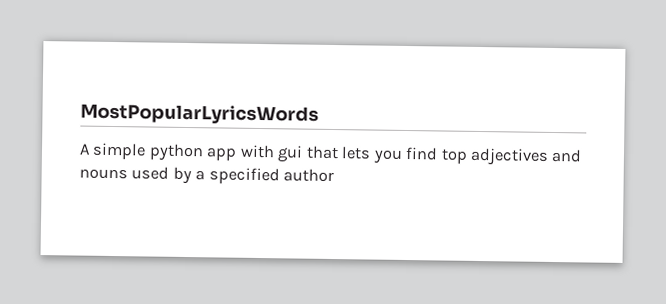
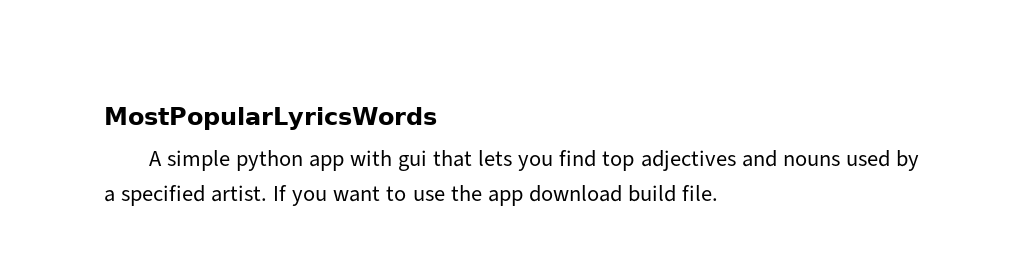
[283,168,335,183] author -> [211,185,718,206] artist. If you want to use the app download build file.

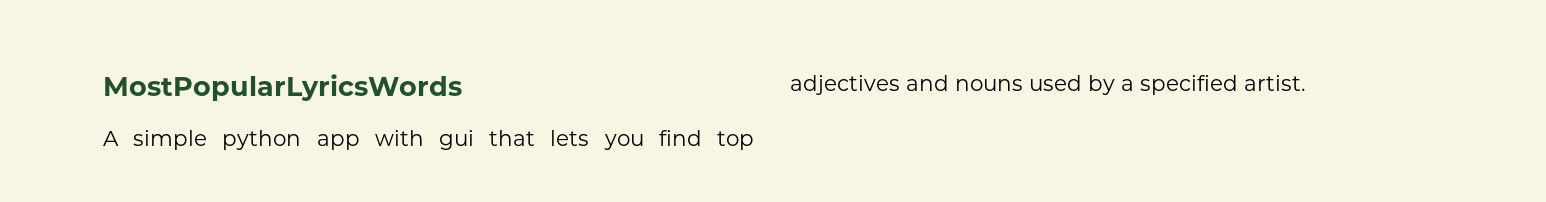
[273,185,718,206] If you want to use the app download build file. -> (1306, 83) none

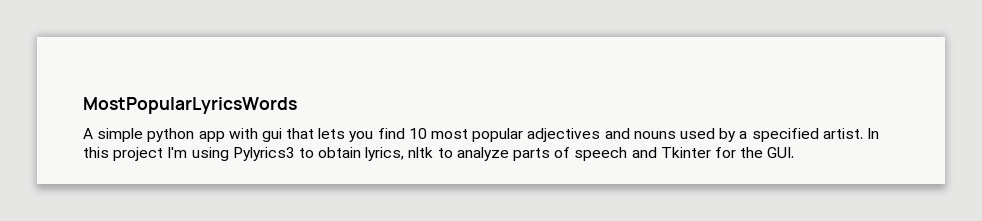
[717,131,754,150] top -> [408,128,524,142] 10 most popular
(1306, 83) none -> [866,128,879,139] [83,147,795,161] In this project I'm using Pylyrics3 to obtain lyrics, nltk to analyze parts of speech and Tkinter for the GUI.

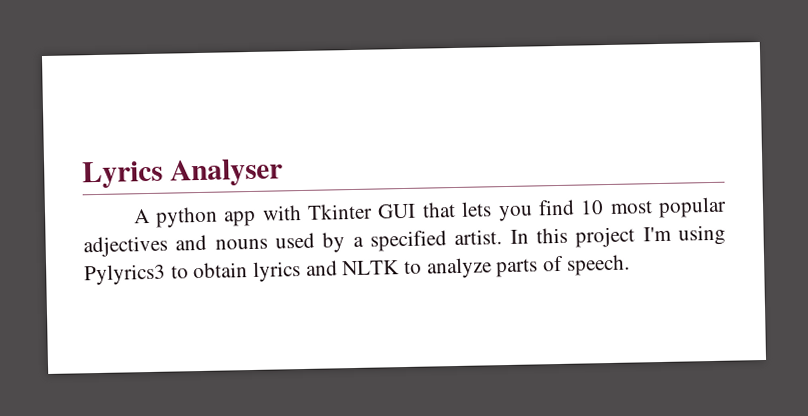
[83,97,297,114] MostPopularLyricsWords -> [82,158,283,189] Lyrics Analyser
[97,128,144,142] simple -> (150, 216) none
[261,128,282,142] gui -> [307,203,417,220] Tkinter GUI
[365,147,434,161] lyrics, nltk -> [253,260,401,282] lyrics and NLTK
[574,147,795,161] speech and Tkinter for the GUI. -> [565,254,630,276] speech.

